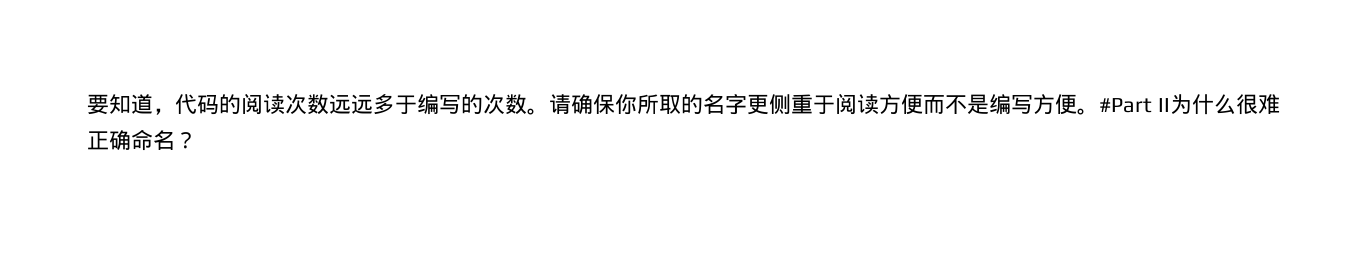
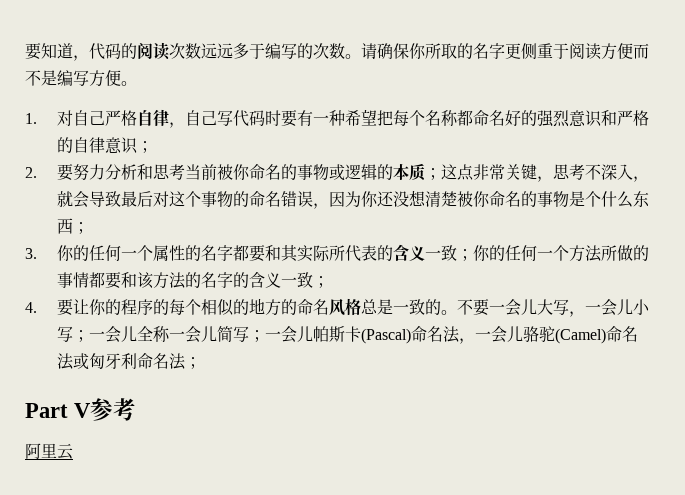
[1099,94,1280,115] [87,129,197,151] #Part II为什么很难正确命名？ -> [25,109,649,128] [56,137,153,154] [25,163,649,182] [56,190,649,209] [56,218,89,234] [25,244,649,262] [56,272,329,289] [25,298,650,317] [56,326,638,344] [56,353,201,370] [25,398,137,421] [25,443,73,460] // 1.对自己严格自律，自己写代码时要有一种希望把每个名称都命名好的强烈意识和严格的自律意识； // 2.要努力分析和思考当前被你命名的事物或逻辑的本质；这点非常关键，思考不深入，就会导致最后对这个事物的命名错误，因为你还没想清楚被你命名的事物是个什么东西； // 3.你的任何一个属性的名字都要和其实际所代表的含义一致；你的任何一个方法所做的事情都要和该方法的名字的含义一致； // 4.要让你的程序的每个相似的地方的命名风格总是一致的。不要一会儿大写，一会儿小写；一会儿全称一会儿简写；一会儿帕斯卡(Pascal)命名法，一会儿骆驼(Camel)命名法或匈牙利命名法； // Part V参考 // 阿里云

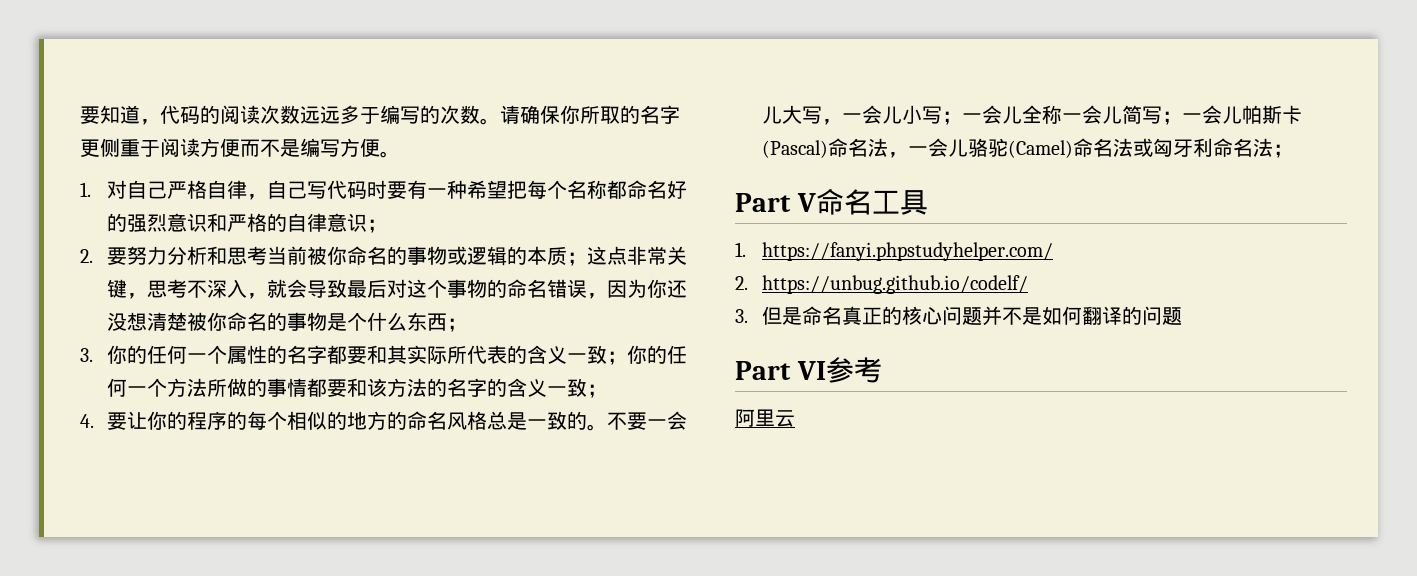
(91, 410) none -> [815,189,928,215] [735,242,1053,261] [735,275,1028,294] [735,306,1182,326] [735,361,826,380] 命名工具 // 1. https://fanyi.phpstudyhelper.com/ // 2. https://unbug.github.io/codelf/ // 3.但是命名真正的核心问题并不是如何翻译的问题 // Part VI

